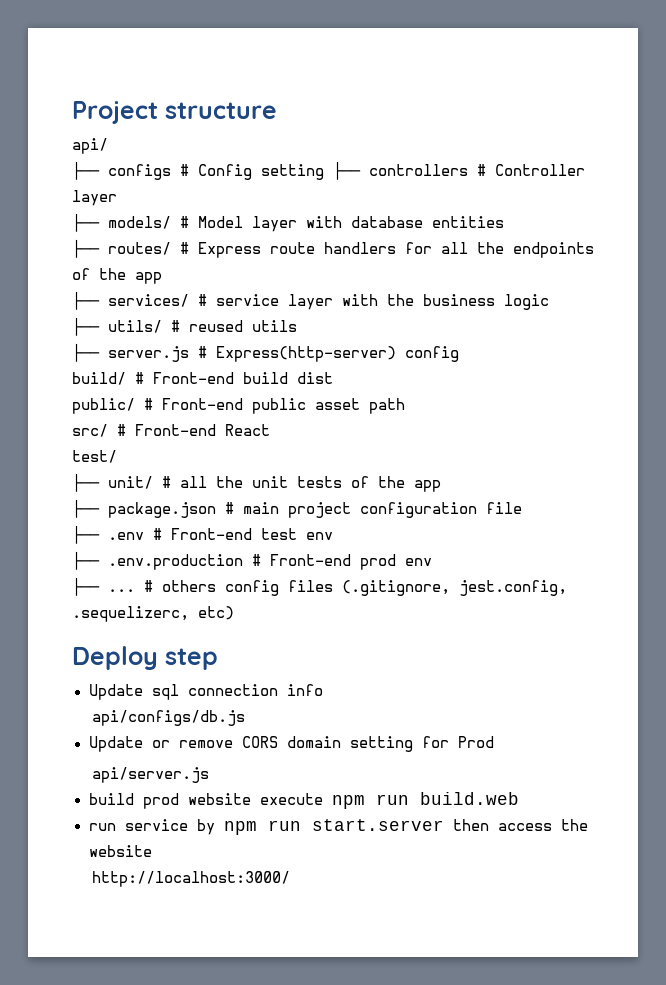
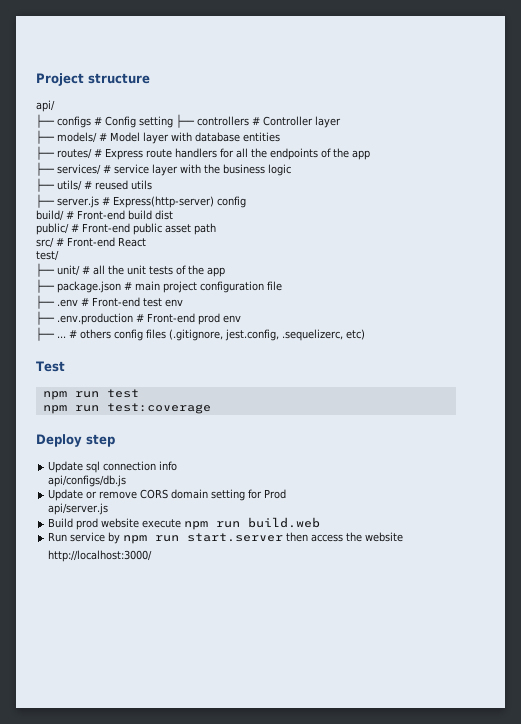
(234, 613) none -> [36,361,65,372] [42,389,139,400] [42,403,211,414] // Test // npm run test // npm run test:coverage
[88,793,134,805] build -> [48,518,74,528] Build
[88,823,116,831] run -> [48,532,68,542] Run

